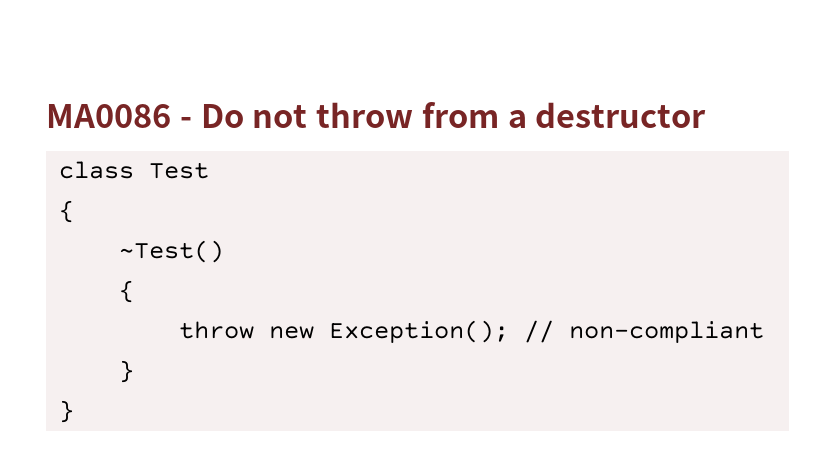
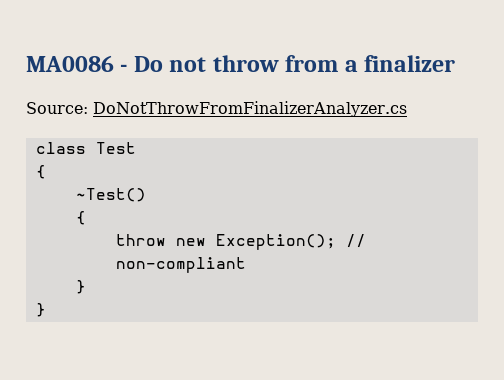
[535,102,707,128] destructor -> [364,55,456,72] [26,101,407,117] finalizer // Source: DoNotThrowFromFinalizerAnalyzer.cs

